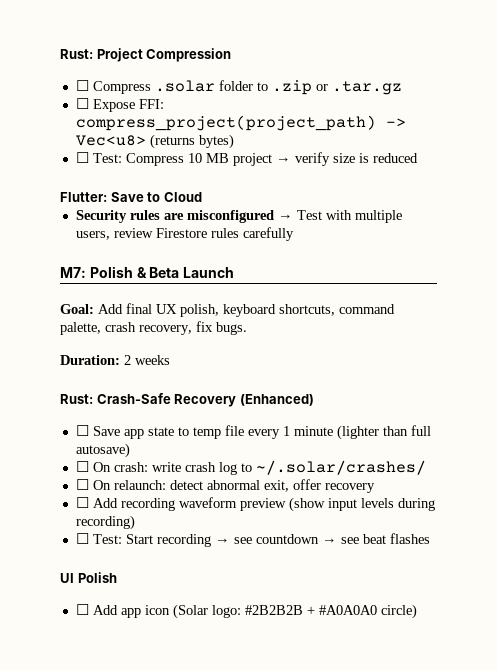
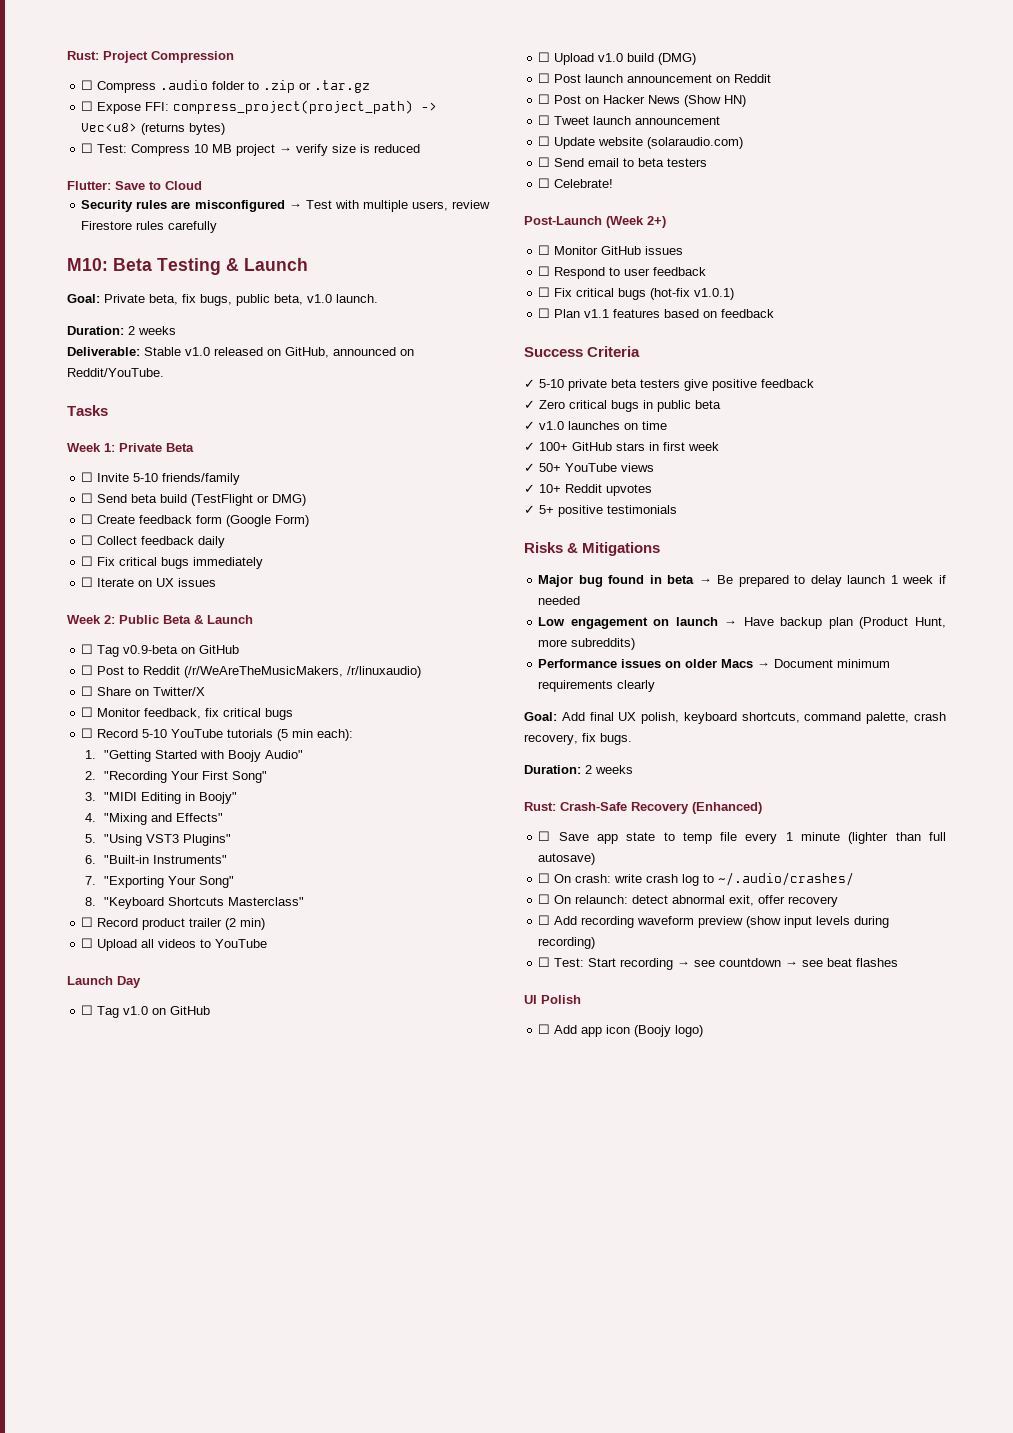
[154,80,215,92] .solar -> [160,80,209,90] .audio
[60,266,235,278] M7: Polish & Beta Launch -> [67,258,308,275] [67,294,378,306] [67,326,176,335] [67,347,414,358] [67,368,164,377] [67,405,108,416] [67,443,194,452] [81,472,241,485] [81,493,307,506] [81,514,310,527] [81,535,226,548] [81,556,264,569] [81,577,217,587] [67,615,253,624] [81,644,240,657] [81,665,422,678] [81,686,206,696] [81,707,294,720] [81,728,354,741] [85,750,303,762] [85,771,267,783] [85,792,237,804] [85,813,223,825] [85,834,231,846] [85,855,227,864] [85,876,234,888] [85,897,304,909] [81,917,266,930] [81,938,268,951] [67,976,141,988] [81,1005,211,1018] [538,52,697,65] [538,73,772,83] [538,94,747,107] [538,115,721,125] [538,136,744,149] [538,157,708,167] [538,178,614,188] [524,216,666,228] [538,245,684,255] [538,266,707,279] [538,287,735,300] [538,308,775,318] [524,346,641,357] [524,379,814,391] [524,400,721,412] [524,421,667,430] [524,442,719,451] [524,463,654,472] [524,484,652,496] [524,505,677,517] [524,542,661,556] [538,575,946,587] [538,596,581,605] [538,617,946,629] [538,638,636,650] [538,659,891,668] [538,680,656,692] M10: Beta Testing & Launch // Goal: Private beta, fix bugs, public beta, v1.0 launch. // Duration: 2 weeks // Deliverable: Stable v1.0 released on GitHub, announced on Reddit/YouTube. // Tasks // Week 1: Private Beta // ☐ Invite 5-10 friends/family // ☐ Send beta build (TestFlight or DMG) // ☐ Create feedback form (Google Form) // ☐ Collect feedback daily // ☐ Fix critical bugs immediately // ☐ Iterate on UX issues // Week 2: Public Beta & Launch // ☐ Tag v0.9-beta on GitHub // ☐ Post to Reddit (/r/WeAreTheMusicMakers, /r/linuxaudio) // ☐ Share on Twitter/X // ☐ Monitor feedback, fix critical bugs // ☐ Record 5-10 YouTube tutorials (5 min each): // 1. "Getting Started with Boojy Audio" // 2. "Recording Your First Song" // 3. "MIDI Editing in Boojy" // 4. "Mixing and Effects" // 5. "Using VST3 Plugins" // 6. "Built-in Instruments" // 7. "Exporting Your Song" // 8. "Keyboard Shortcuts Masterclass" // ☐ Record product trailer (2 min) // ☐ Upload all videos to YouTube // Launch Day // ☐ Tag v1.0 on GitHub // ☐ Upload v1.0 build (DMG) // ☐ Post launch announcement on Reddit // ☐ Post on Hacker News (Show HN) // ☐ Tweet launch announcement // ☐ Update website (solaraudio.com) // ☐ Send email to beta testers // ☐ Celebrate! // Post-Launch (Week 2+) // ☐ Monitor GitHub issues // ☐ Respond to user feedback // ☐ Fix critical bugs (hot-fix v1.0.1) // ☐ Plan v1.1 features based on feedback // Success Criteria // ✓ 5-10 private beta testers give positive feedback // ✓ Zero critical bugs in public beta // ✓ v1.0 launches on time // ✓ 100+ GitHub stars in first week // ✓ 50+ YouTube views // ✓ 10+ Reddit upvotes // ✓ 5+ positive testimonials // Risks & Mitigations // Major bug found in beta → Be prepared to delay launch 1 week if needed // Low engagement on launch → Have backup plan (Product Hunt, more subreddits) // Performance issues on older Macs → Document minimum requirements clearly
[255,460,426,475] ~/.solar/crashes/ -> [718,872,855,886] ~/.audio/crashes/
[172,604,417,619] (Solar logo: #2B2B2B + #A0A0A0 circle) -> [634,1025,704,1037] (Boojy logo)

